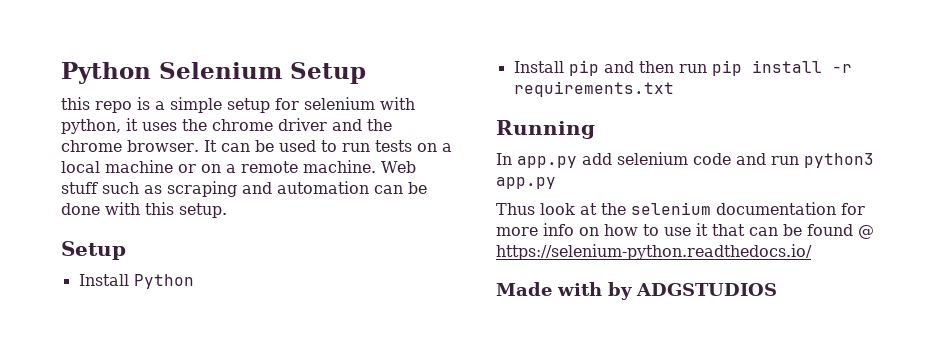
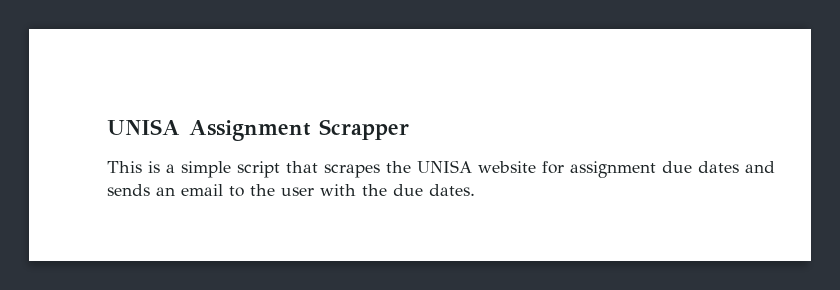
[61,62,366,84] [61,97,415,113] [61,118,392,134] [61,140,452,152] [61,160,416,173] [61,181,427,197] [61,202,227,218] [61,241,126,260] [78,274,194,289] [513,60,852,76] [513,81,674,97] [496,120,595,139] [496,152,874,168] [496,177,556,189] [496,202,865,215] [496,223,874,239] [496,244,812,260] [496,282,777,300] Python Selenium Setup // this repo is a simple setup for selenium with python, it uses the chrome driver and the chrome browser. It can be used to run tests on a local machine or on a remote machine. Web stuff such as scraping and automation can be done with this setup. // Setup // Install Python // Install pip and then run pip install -r requirements.txt // Running // In app.py add selenium code and run python3 app.py // Thus look at the selenium documentation for more info on how to use it that can be found @ https://selenium-python.readthedocs.io/ // Made with by ADGSTUDIOS -> [107,119,409,141] [107,160,775,178] [107,184,475,197] UNISA Assignment Scrapper // This is a simple script that scrapes the UNISA website for assignment due dates and sends an email to the user with the due dates.

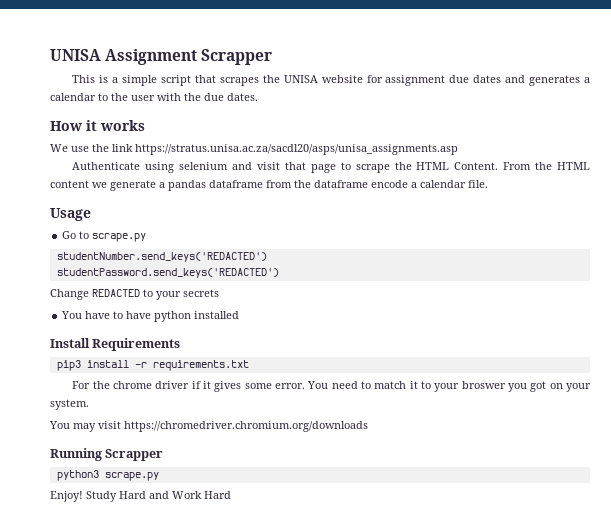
[107,184,223,196] sends an email -> [529,75,590,86] [50,93,96,101] generates a calendar
(475, 190) none -> [50,120,145,131] [50,144,458,155] [72,162,590,173] [50,180,488,191] [50,208,91,221] [62,231,147,242] [56,252,267,262] [56,268,279,278] [50,289,219,300] [61,311,240,322] [50,338,181,351] [56,360,249,371] [72,381,591,392] [50,399,89,410] [49,421,368,432] [50,448,164,461] [56,470,159,481] [50,491,231,502] // How it works // We use the link https://stratus.unisa.ac.za/sacdl20/asps/unisa_assignments.asp // Authenticate using selenium and visit that page to scrape the HTML Content. From the HTML content we generate a pandas dataframe from the dataframe encode a calendar file. // Usage // Go to scrape.py // studentNumber.send_keys('REDACTED') // studentPassword.send_keys('REDACTED') // Change REDACTED to your secrets // You have to have python installed // Install Requirements // pip3 install -r requirements.txt // For the chrome driver if it gives some error. You need to match it to your broswer you got on your system. // You may visit https://chromedriver.chromium.org/downloads // Running Scrapper // python3 scrape.py // Enjoy! Study Hard and Work Hard

